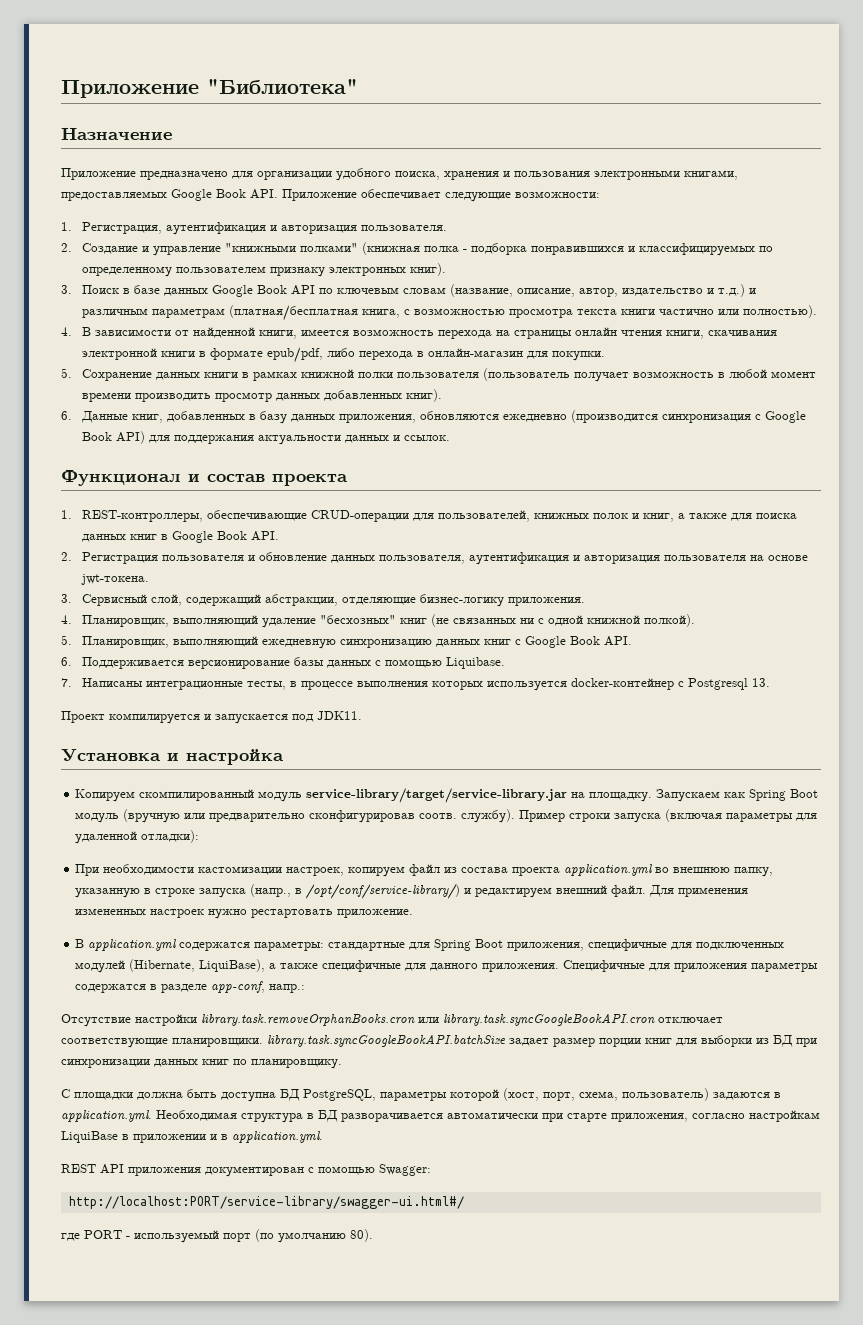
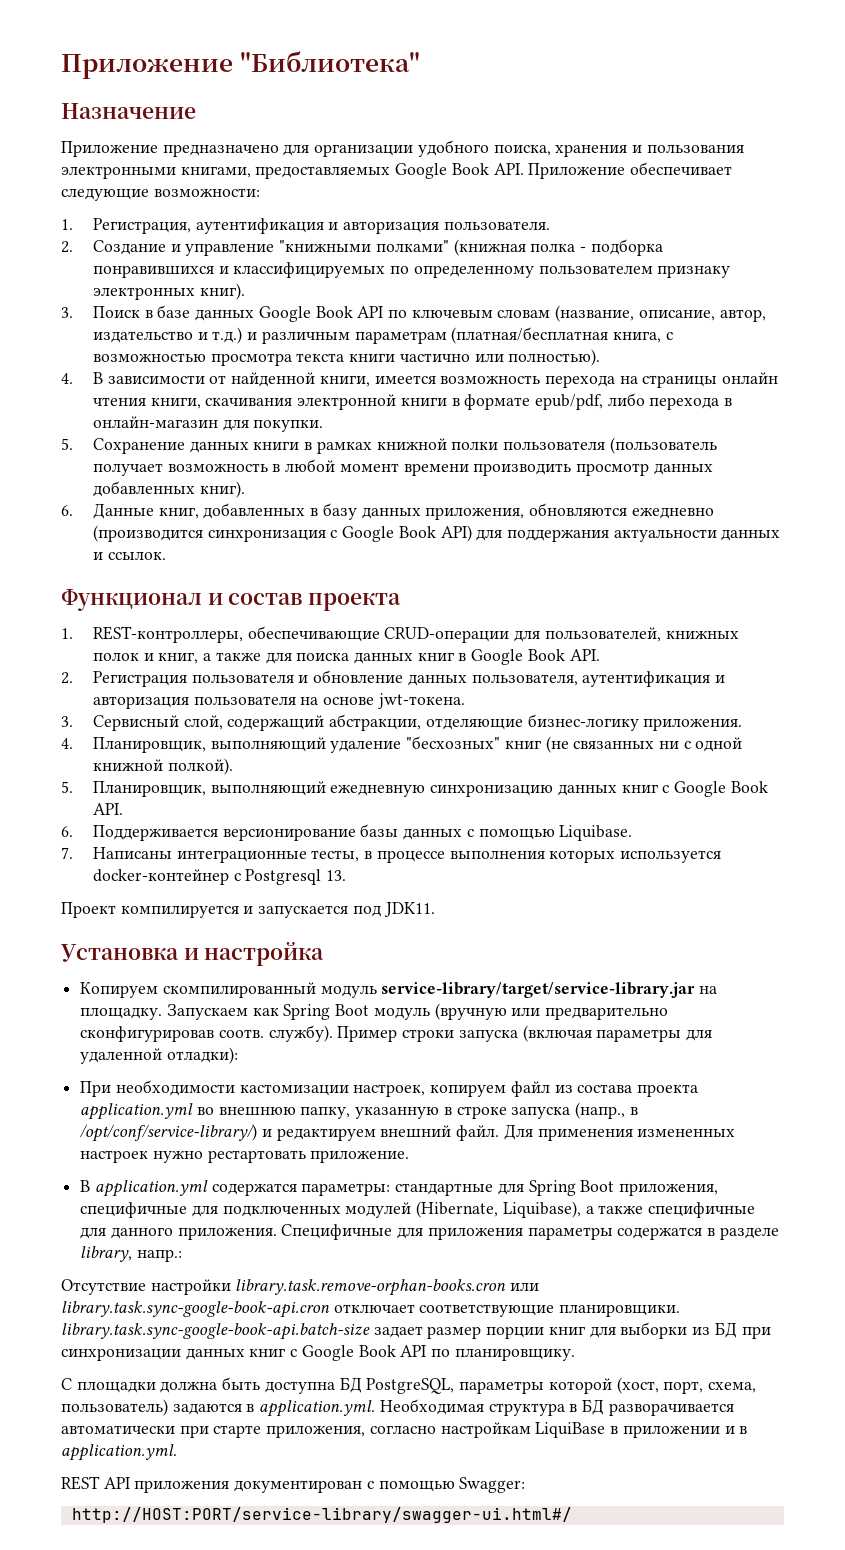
[199,959,266,972] LiquiBase), -> [502,1201,581,1218] Liquibase),
[211,981,266,993] app-conf, -> [80,1246,133,1262] library,
[201,1013,655,1026] library.task.removeOrphanBooks.cron или library.task.syncGoogleBookAPI.cron -> [235,1279,540,1296] [61,1301,330,1318] library.task.remove-orphan-books.cron или library.task.sync-google-book-api.cron
[267,1034,506,1047] library.task.syncGoogleBookAPI.batchSize -> [61,1323,370,1340] library.task.sync-google-book-api.batch-size
(229, 1062) none -> [290,1345,427,1361] c Google Book API
[68,1196,464,1209] [61,1229,373,1243] http://localhost:PORT/service-library/swagger-ui.html#/ // где PORT - используемый порт (по умолчанию 80). -> [71,1507,572,1523] http://HOST:PORT/service-library/swagger-ui.html#/

